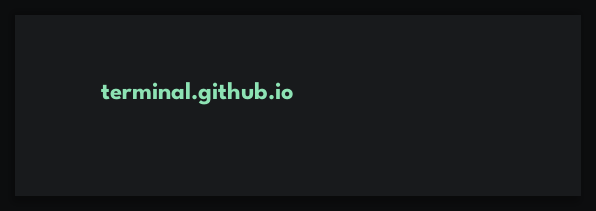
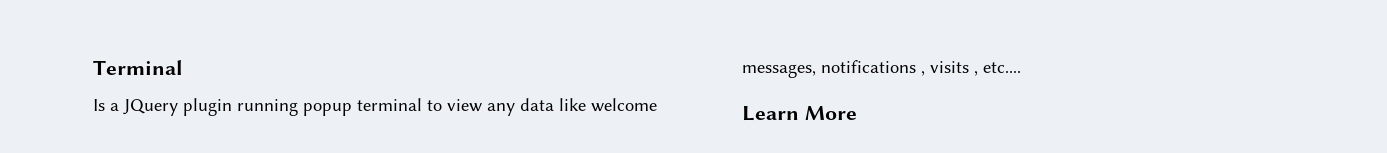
[101,82,294,105] terminal.github.io -> [93,60,183,75] [93,98,657,116] [742,60,1021,78] [742,106,857,121] Terminal // Is a JQuery plugin running popup terminal to view any data like welcome messages, notifications , visits , etc.... // Learn More

